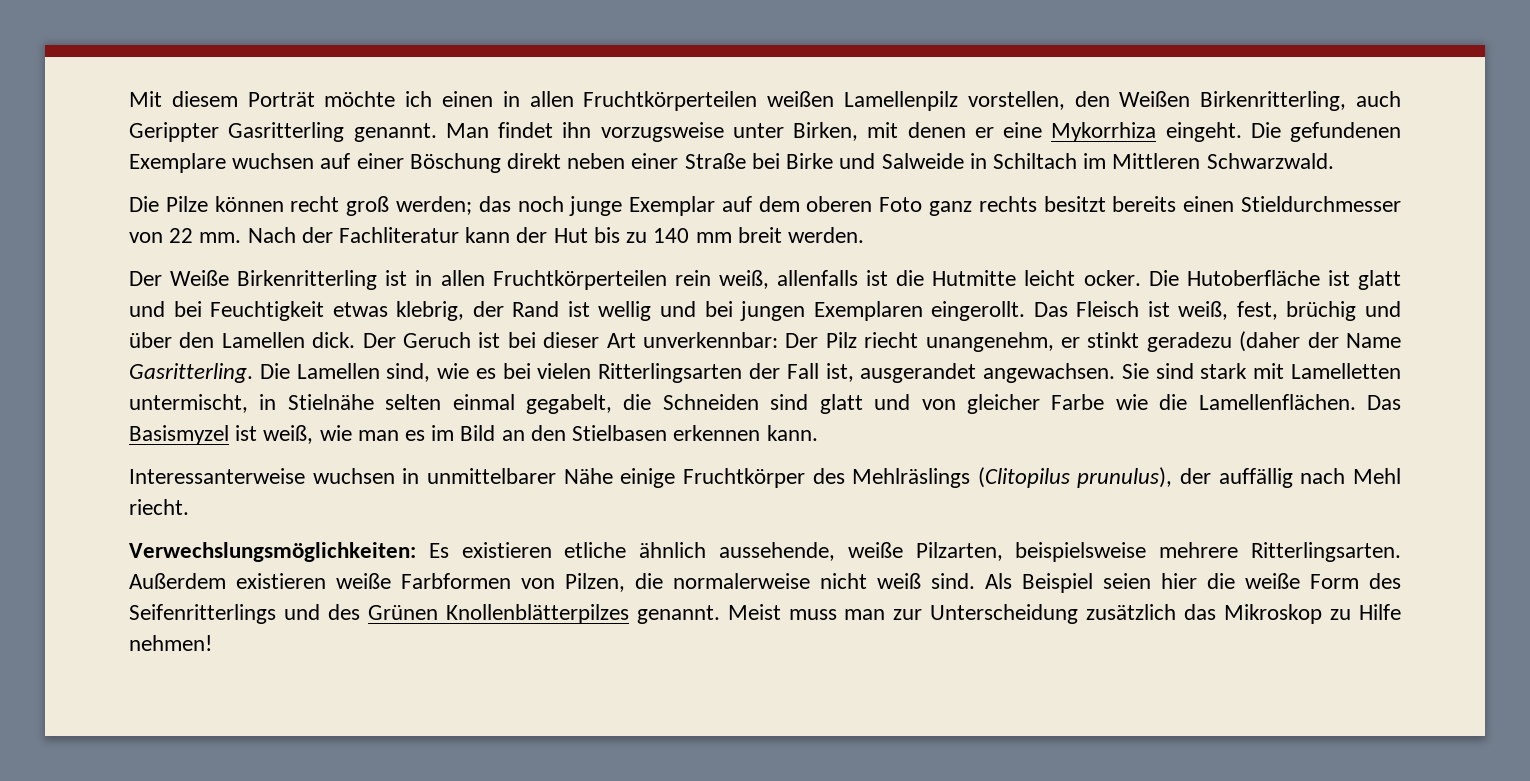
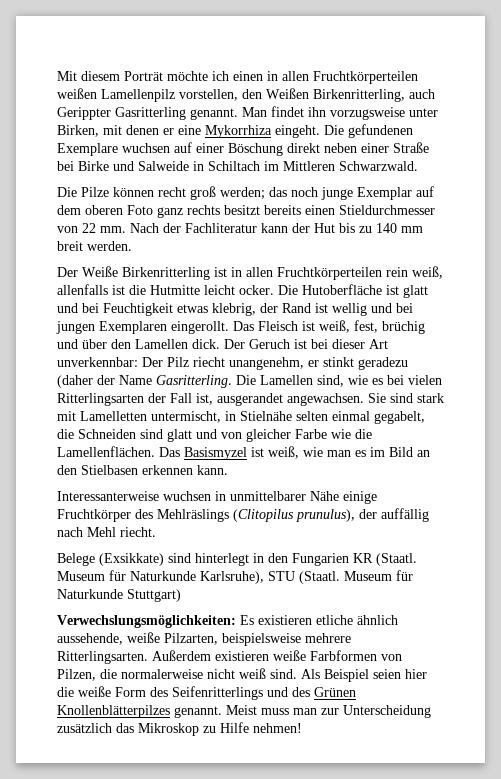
(189, 507) none -> [57,553,417,566] [57,570,413,584] [57,589,181,602] // Belege (Exsikkate) sind hinterlegt in den Fungarien KR (Staatl. Museum für Naturkunde Karlsruhe), STU (Staatl. Museum für Naturkunde Stuttgart)

